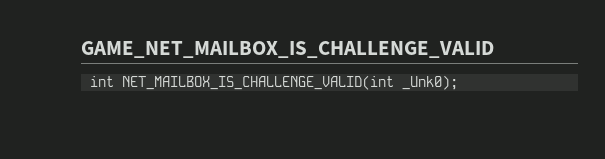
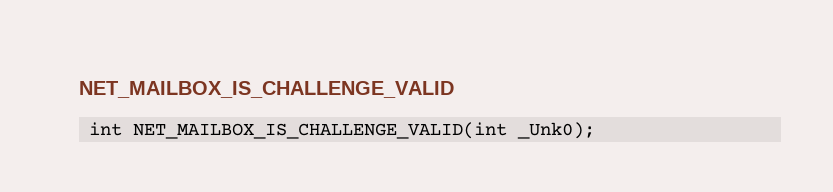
[81,41,494,58] GAME_NET_MAILBOX_IS_CHALLENGE_VALID -> [79,81,454,98] NET_MAILBOX_IS_CHALLENGE_VALID

